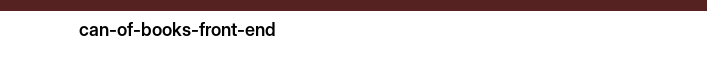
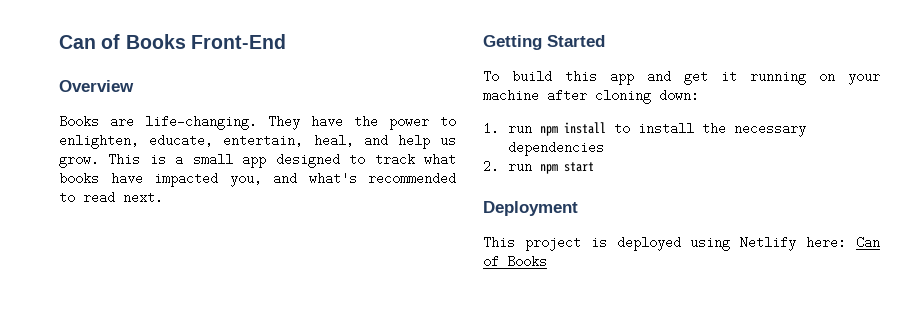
[79,22,276,36] can-of-books-front-end -> [59,34,286,49] [59,80,134,92] [59,115,456,130] [59,134,457,149] [59,153,457,168] [59,172,456,187] [59,191,163,204] [483,35,605,50] [483,70,880,85] [483,89,699,104] [483,122,806,137] [507,141,604,156] [483,160,594,174] [483,201,578,216] [483,236,880,251] [483,255,547,268] Can of Books Front-End // Overview // Books are life-changing. They have the power to enlighten, educate, entertain, heal, and help us grow. This is a small app designed to track what books have impacted you, and what's recommended to read next. // Getting Started // To build this app and get it running on your machine after cloning down: // 1. run npm install to install the necessary dependencies // 2. run npm start // Deployment // This project is deployed using Netlify here: Can of Books

